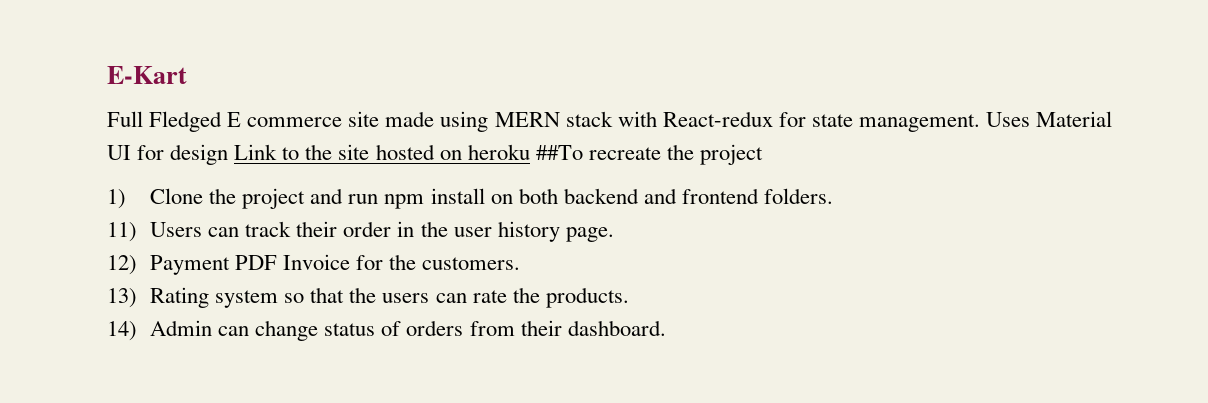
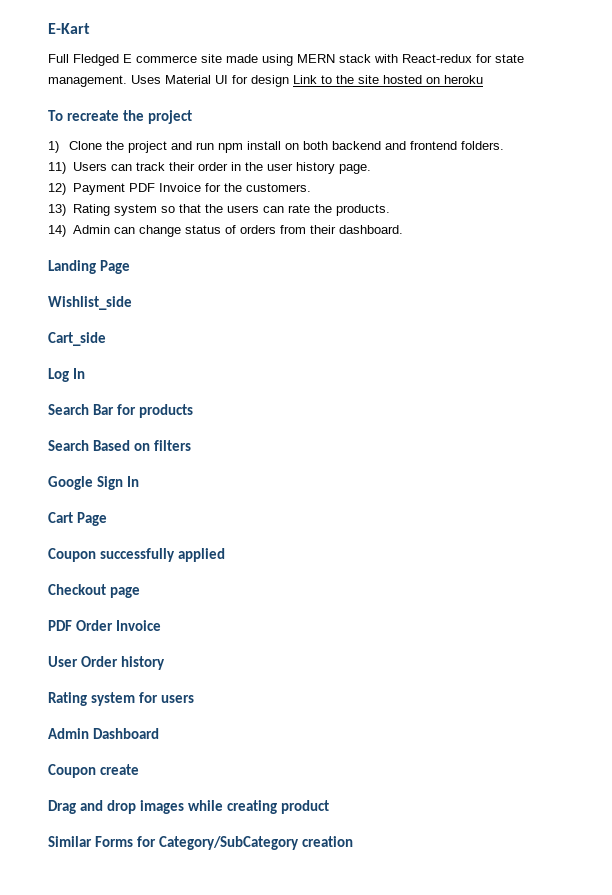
[535,145,583,160] ##To -> [48,110,63,121] // To
(666, 328) none -> [48,260,131,274] [48,296,132,310] [48,332,106,346] [48,368,86,382] [48,404,194,418] [48,440,192,451] [48,476,140,490] [48,512,108,526] [48,548,226,562] [48,584,141,598] [48,620,162,631] [48,656,166,670] [48,692,195,706] [48,728,160,739] [48,764,140,778] [48,800,330,814] [48,836,354,850] // Landing Page // Wishlist_side // Cart_side // Log In // Search Bar for products // Search Based on filters // Google Sign In // Cart Page // Coupon successfully applied // Checkout page // PDF Order Invoice // User Order history // Rating system for users // Admin Dashboard // Coupon create // Drag and drop images while creating product // Similar Forms for Category/SubCategory creation

